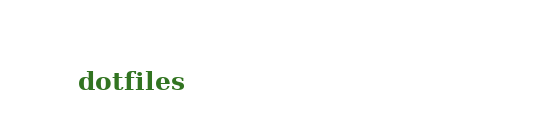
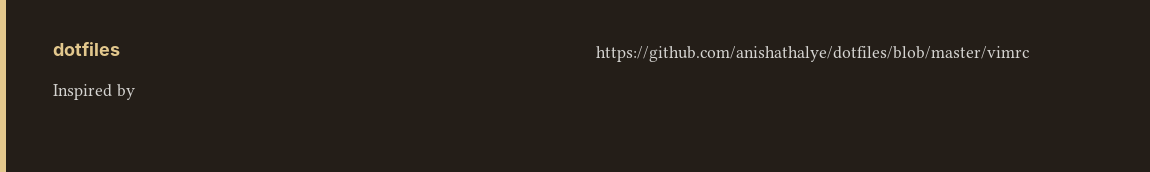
(185, 80) none -> [53,84,135,100] [596,46,1029,62] // Inspired by https://github.com/anishathalye/dotfiles/blob/master/vimrc

